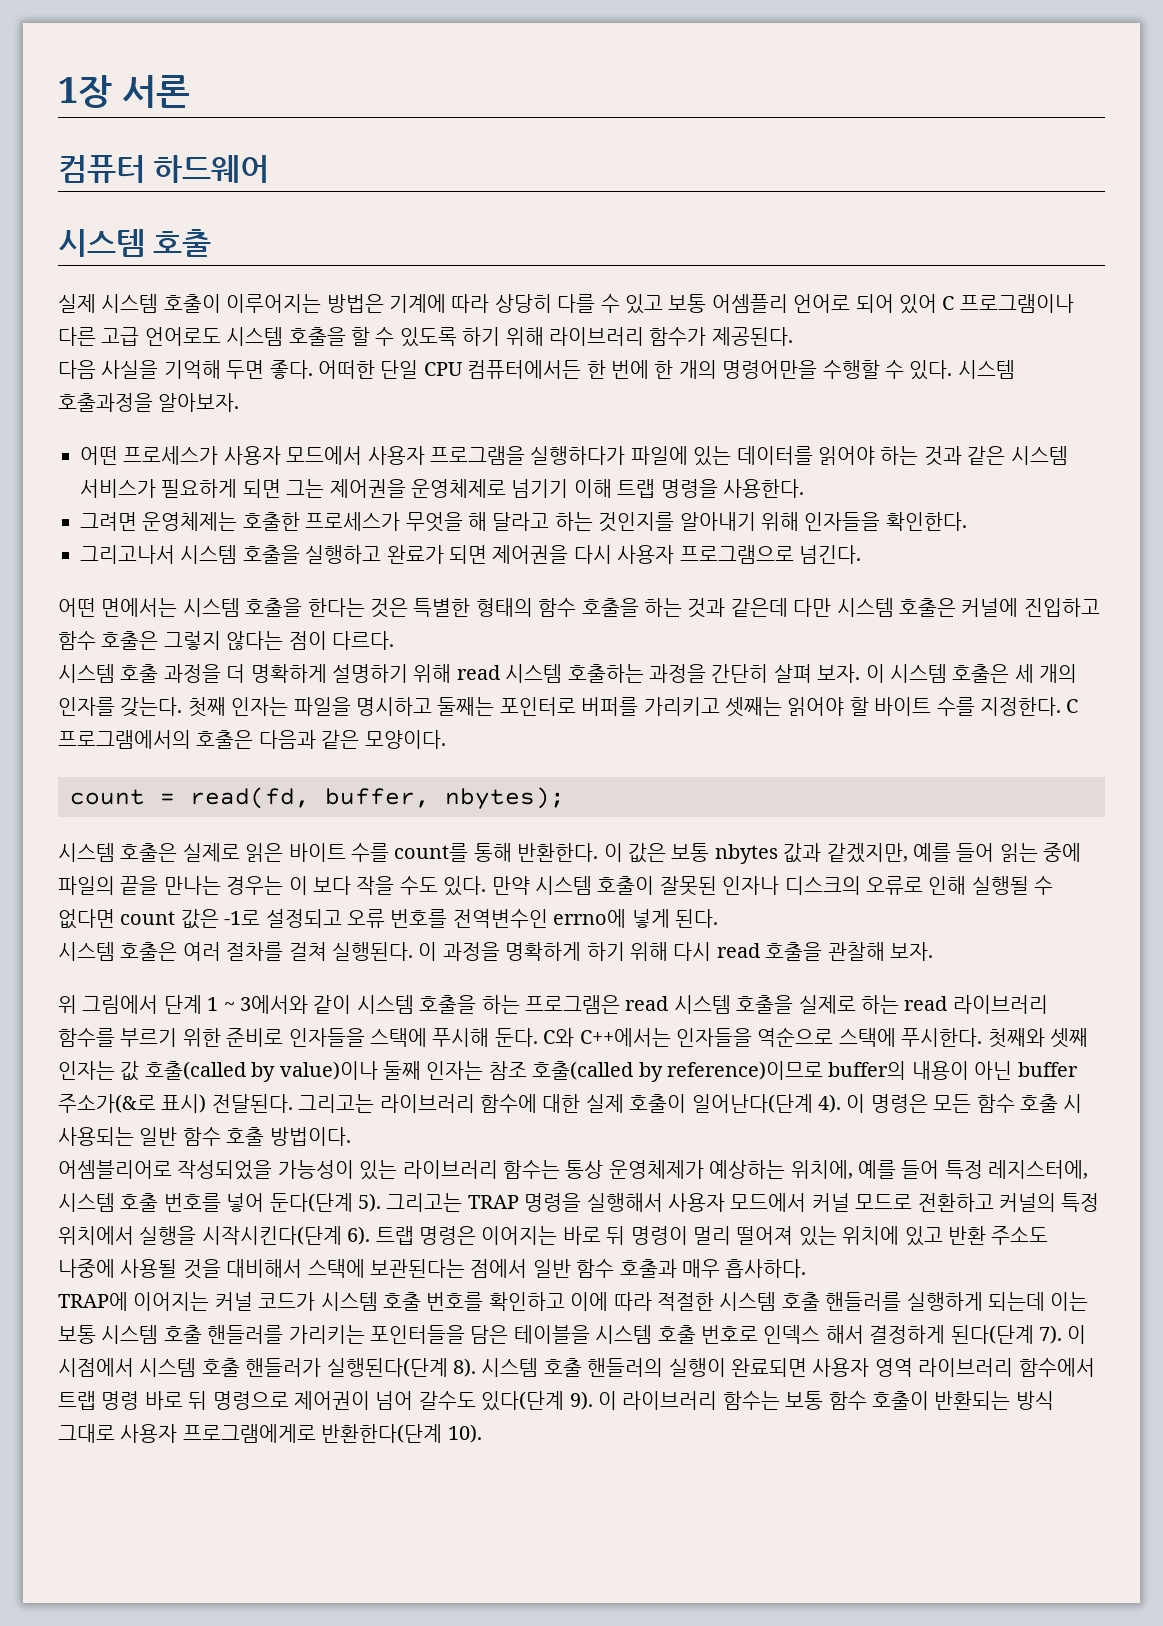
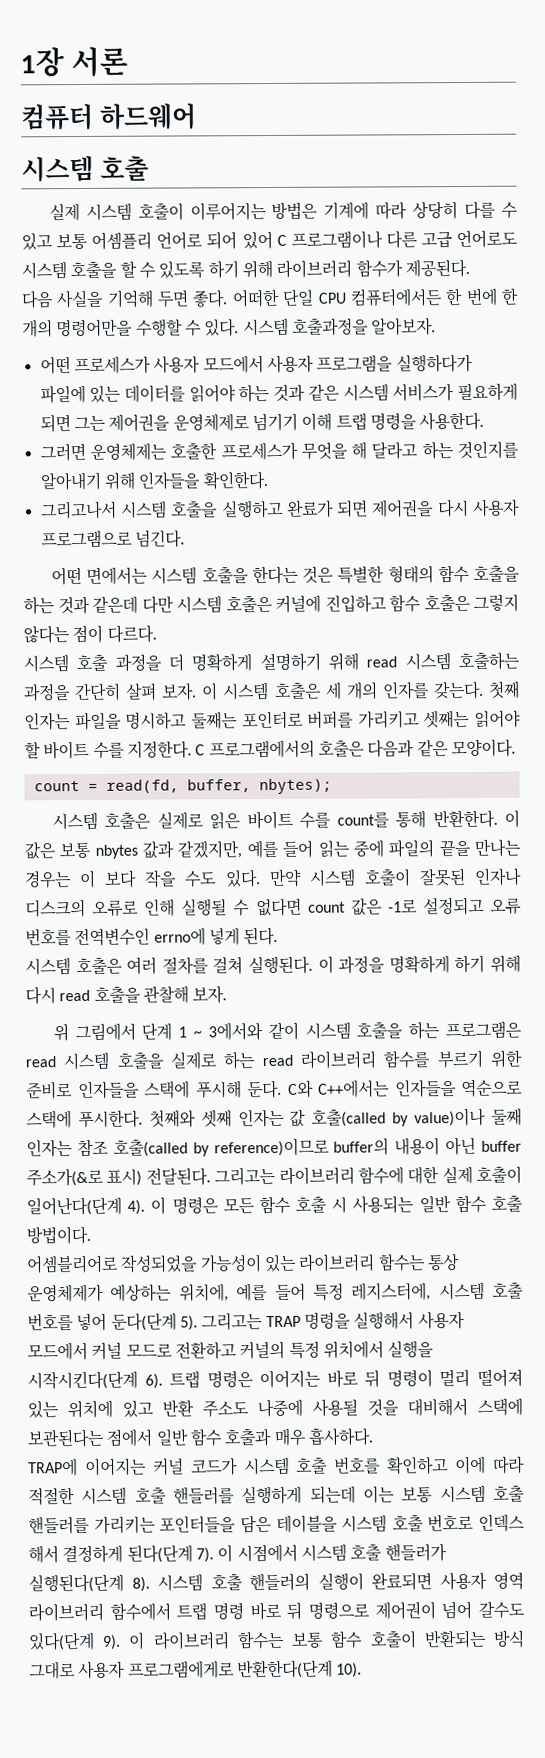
[80,512,137,531] 그려면 -> [39,442,86,462] 그러면

